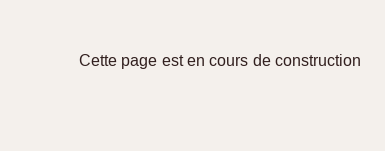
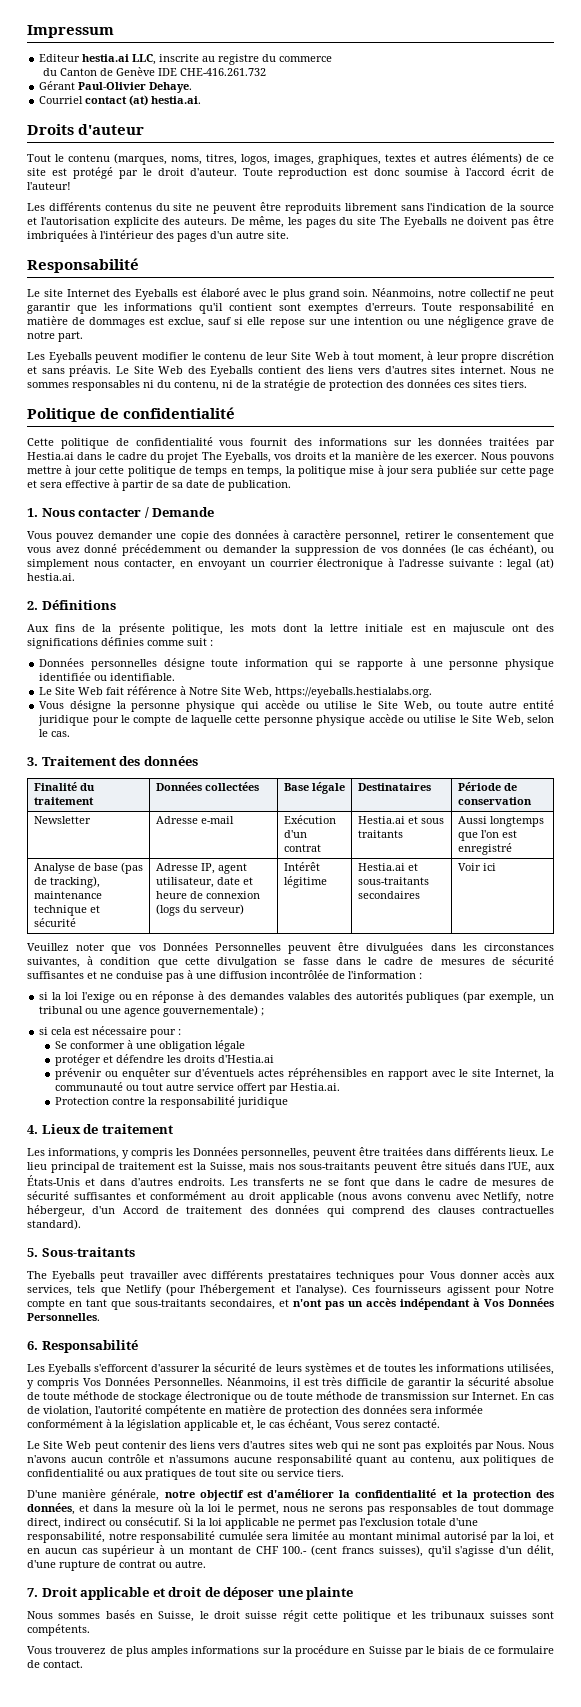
[79,54,361,69] Cette page est en cours de construction -> [27,25,114,38] [39,54,333,65] [42,67,266,76] [39,81,193,93] [39,95,202,106] [27,124,145,135] [27,153,554,165] [27,167,554,179] [27,182,71,190] [27,202,554,214] [27,216,554,228] [27,230,289,242] [27,258,139,273] [27,288,554,300] [27,302,554,314] [27,316,554,328] [27,331,83,342] [27,351,554,363] [27,365,554,377] [27,379,527,391] [27,407,236,422] [27,437,555,449] [27,451,555,463] [27,465,555,477] [27,479,291,491] [27,507,215,518] [27,530,554,542] [27,544,554,556] [27,558,554,570] [27,573,75,581] [27,600,116,610] [27,623,554,635] [27,637,213,649] [39,658,554,670] [39,672,176,681] [39,686,433,698] [39,700,555,712] [38,714,554,726] [39,729,71,737] [27,756,198,766] [33,782,95,791] [33,797,94,805] [155,782,259,791] [283,782,345,794] [357,783,431,791] [457,782,517,791] [457,797,532,805] [33,816,91,824] [155,816,234,824] [283,815,336,824] [283,830,307,838] [283,844,321,852] [357,816,444,824] [357,830,403,838] [457,816,544,827] [457,830,517,841] [457,843,512,855] [33,862,143,874] [33,876,100,888] [33,891,102,899] [33,905,100,916] [33,918,76,927] [155,863,247,874] [155,877,253,888] [155,891,260,899] [155,904,244,916] [283,862,320,871] [283,876,327,888] [357,863,418,871] [357,877,429,885] [357,891,420,899] [457,863,496,871] [27,942,554,954] [27,956,554,968] [27,970,422,982] [39,991,554,1003] [39,1005,265,1017] [39,1026,182,1038] [54,1040,245,1052] [54,1054,274,1066] [54,1068,554,1080] [54,1082,340,1094] [54,1096,288,1108] [27,1124,173,1134] [27,1147,554,1159] [27,1161,556,1173] [27,1175,554,1189] [27,1191,554,1203] [27,1205,555,1217] [27,1219,81,1230] [27,1247,135,1257] [27,1270,556,1282] [27,1284,554,1296] [27,1298,554,1310] [27,1313,100,1321] [27,1340,138,1353] [27,1363,554,1375] [27,1377,555,1389] [27,1391,554,1403] [27,1405,483,1417] [27,1419,440,1431] [27,1440,555,1452] [27,1454,554,1466] [27,1468,344,1480] [27,1489,554,1501] [27,1503,554,1515] [27,1517,478,1529] [27,1531,555,1543] [27,1545,554,1557] [27,1560,206,1571] [27,1587,354,1600] [27,1610,554,1622] [27,1624,90,1636] [27,1645,554,1657] [27,1660,83,1668] Impressum // Editeur hestia.ai LLC, inscrite au registre du commerce // du Canton de Genève IDE CHE-416.261.732 // Gérant Paul-Olivier Dehaye. // Courriel contact (at) hestia.ai. // Droits d'auteur // Tout le contenu (marques, noms, titres, logos, images, graphiques, textes et autres éléments) de ce site est protégé par le droit d'auteur. Toute reproduction est donc soumise à l'accord écrit de l'auteur! // Les différents contenus du site ne peuvent être reproduits librement sans l'indication de la source et l'autorisation explicite des auteurs. De même, les pages du site The Eyeballs ne doivent pas être imbriquées à l'intérieur des pages d'un autre site. // Responsabilité // Le site Internet des Eyeballs est élaboré avec le plus grand soin. Néanmoins, notre collectif ne peut garantir que les informations qu'il contient sont exemptes d'erreurs. Toute responsabilité en matière de dommages est exclue, sauf si elle repose sur une intention ou une négligence grave de notre part. // Les Eyeballs peuvent modifier le contenu de leur Site Web à tout moment, à leur propre discrétion et sans préavis. Le Site Web des Eyeballs contient des liens vers d'autres sites internet. Nous ne sommes responsables ni du contenu, ni de la stratégie de protection des données ces sites tiers. // Politique de confidentialité // Cette politique de confidentialité vous fournit des informations sur les données traitées par Hestia.ai dans le cadre du projet The Eyeballs, vos droits et la manière de les exercer. Nous pouvons mettre à jour cette politique de temps en temps, la politique mise à jour sera publiée sur cette page et sera effective à partir de sa date de publication. // 1. Nous contacter / Demande // Vous pouvez demander une copie des données à caractère personnel, retirer le consentement que vous avez donné précédemment ou demander la suppression de vos données (le cas échéant), ou simplement nous contacter, en envoyant un courrier électronique à l'adresse suivante : legal (at) hestia.ai. // 2. Définitions // Aux fins de la présente politique, les mots dont la lettre initiale est en majuscule ont des significations définies comme suit : // Données personnelles désigne toute information qui se rapporte à une personne physique identifiée ou identifiable. // Le Site Web fait référence à Notre Site Web, https://eyeballs.hestialabs.org. // Vous désigne la personne physique qui accède ou utilise le Site Web, ou toute autre entité juridique pour le compte de laquelle cette personne physique accède ou utilise le Site Web, selon le cas. // 3. Traitement des données // Finalité du traitement | Données collectées | Base légale | Destinataires | Période de conservation // Newsletter | Adresse e-mail | Exécution d'un contrat | Hestia.ai et sous traitants | Aussi longtemps que l'on est enregistré // Analyse de base (pas de tracking), maintenance technique et sécurité | Adresse IP, agent utilisateur, date et heure de connexion (logs du serveur) | Intérêt légitime | Hestia.ai et sous-traitants secondaires | Voir ici // Veuillez noter que vos Données Personnelles peuvent être divulguées dans les circonstances suivantes, à condition que cette divulgation se fasse dans le cadre de mesures de sécurité suffisantes et ne conduise pas à une diffusion incontrôlée de l'information : // si la loi l'exige ou en réponse à des demandes valables des autorités publiques (par exemple, un tribunal ou une agence gouvernementale) ; // si cela est nécessaire pour : // Se conformer à une obligation légale // protéger et défendre les droits d'Hestia.ai // prévenir ou enquêter sur d'éventuels actes répréhensibles en rapport avec le site Internet, la communauté ou tout autre service offert par Hestia.ai. // Protection contre la responsabilité juridique // 4. Lieux de traitement // Les informations, y compris les Données personnelles, peuvent être traitées dans différents lieux. Le lieu principal de traitement est la Suisse, mais nos sous-traitants peuvent être situés dans l'UE, aux États-Unis et dans d'autres endroits. Les transferts ne se font que dans le cadre de mesures de sécurité suffisantes et conformément au droit applicable (nous avons convenu avec Netlify, notre hébergeur, d'un Accord de traitement des données qui comprend des clauses contractuelles standard). // 5. Sous-traitants // The Eyeballs peut travailler avec différents prestataires techniques pour Vous donner accès aux services, tels que Netlify (pour l'hébergement et l'analyse). Ces fournisseurs agissent pour Notre compte en tant que sous-traitants secondaires, et n'ont pas un accès indépendant à Vos Données Personnelles. // 6. Responsabilité // Les Eyeballs s'efforcent d'assurer la sécurité de leurs systèmes et de toutes les informations utilisées, y compris Vos Données Personnelles. Néanmoins, il est très difficile de garantir la sécurité absolue de toute méthode de stockage électronique ou de toute méthode de transmission sur Internet. En cas de violation, l'autorité compétente en matière de protection des données sera informée conformément à la législation applicable et, le cas échéant, Vous serez contacté. // Le Site Web peut contenir des liens vers d'autres sites web qui ne sont pas exploités par Nous. Nous n'avons aucun contrôle et n'assumons aucune responsabilité quant au contenu, aux politiques de confidentialité ou aux pratiques de tout site ou service tiers. // D'une manière générale, notre objectif est d'améliorer la confidentialité et la protection des données, et dans la mesure où la loi le permet, nous ne serons pas responsables de tout dommage direct, indirect ou consécutif. Si la loi applicable ne permet pas l'exclusion totale d'une responsabilité, notre responsabilité cumulée sera limitée au montant minimal autorisé par la loi, et en aucun cas supérieur à un montant de CHF 100.- (cent francs suisses), qu'il s'agisse d'un délit, d'une rupture de contrat ou autre. // 7. Droit applicable et droit de déposer une plainte // Nous sommes basés en Suisse, le droit suisse régit cette politique et les tribunaux suisses sont compétents. // Vous trouverez de plus amples informations sur la procédure en Suisse par le biais de ce formulaire de contact.

